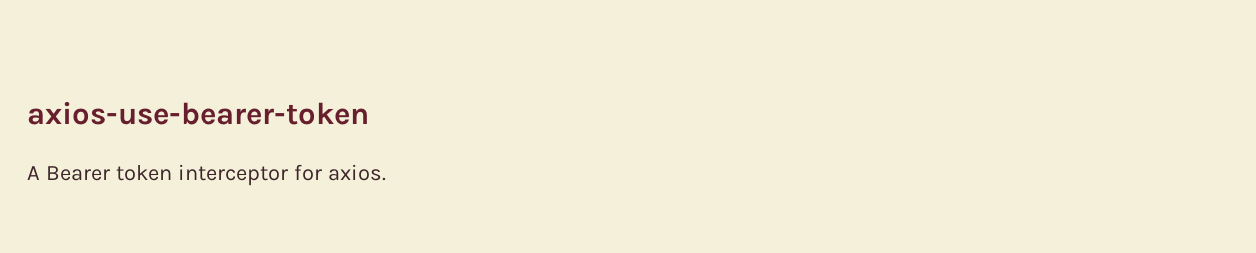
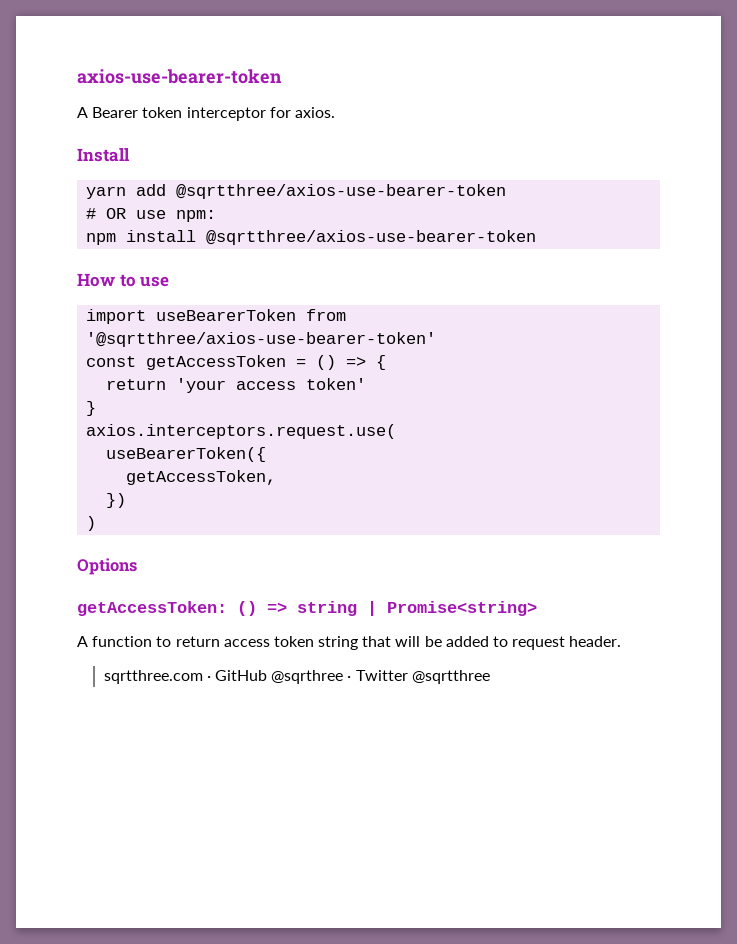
(386, 172) none -> [77,148,130,162] [86,184,507,199] [86,208,217,222] [86,230,537,245] [77,273,170,287] [86,309,347,324] [86,332,437,347] [86,355,387,370] [106,378,367,393] [86,401,97,416] [86,424,397,439] [106,447,267,462] [126,470,277,485] [106,493,127,508] [86,516,97,531] [77,558,137,575] [77,601,537,616] [77,636,622,650] [103,670,490,684] // Install // yarn add @sqrtthree/axios-use-bearer-token // # OR use npm: // npm install @sqrtthree/axios-use-bearer-token // How to use // import useBearerToken from '@sqrtthree/axios-use-bearer-token' // const getAccessToken = () => { // return 'your access token' // } // axios.interceptors.request.use( // useBearerToken({ // getAccessToken, // }) // ) // Options // getAccessToken: () => string | Promise<string> // A function to return access token string that will be added to request header. // sqrtthree.com · GitHub @sqrthree · Twitter @sqrtthree

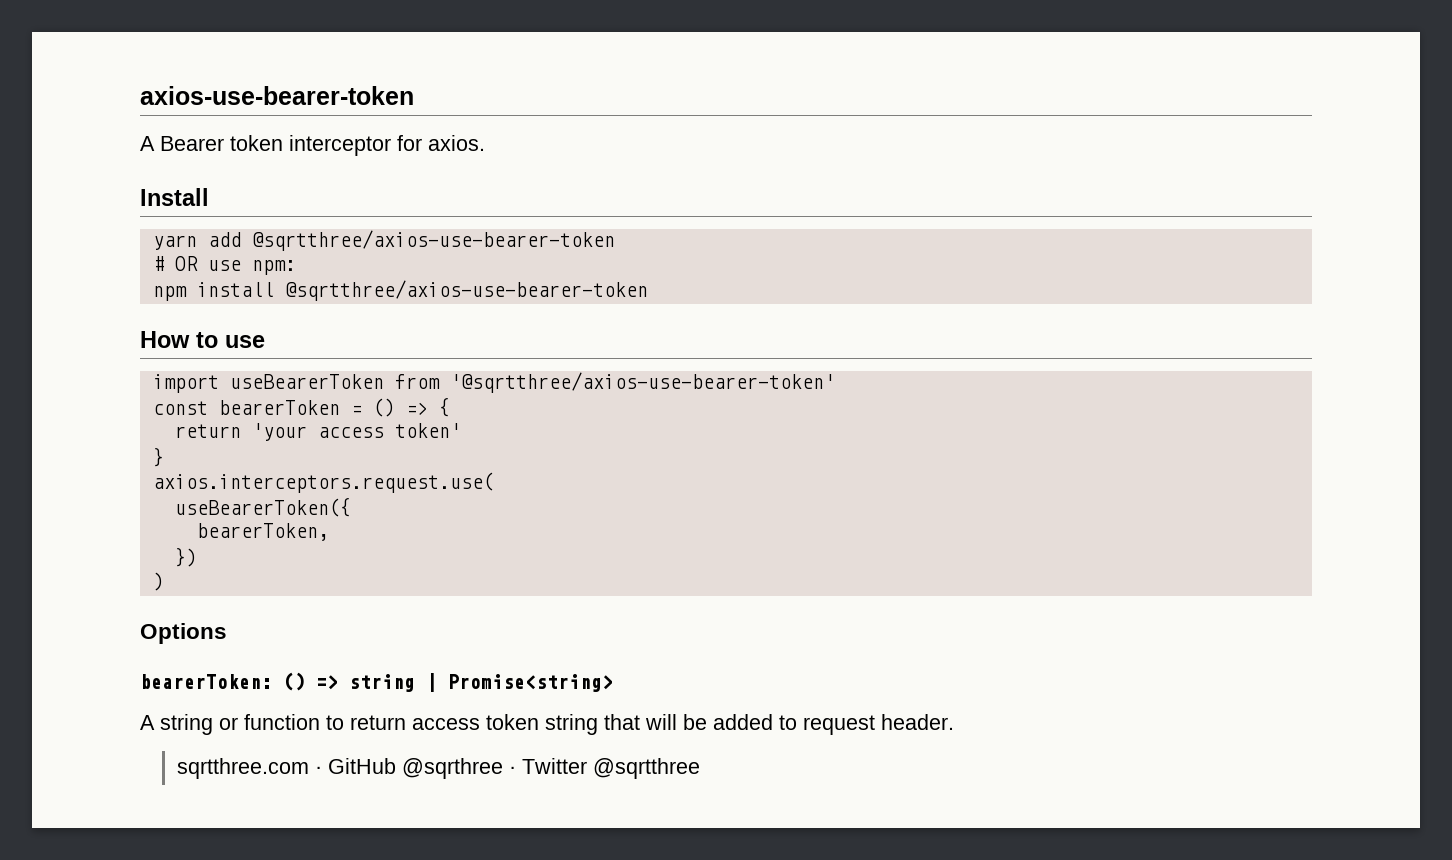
[146,355,287,370] getAccessToken -> [218,400,340,415] bearerToken
[126,470,277,485] getAccessToken, -> [196,523,329,541] bearerToken,
[77,601,227,616] getAccessToken: -> [140,674,272,689] bearerToken:
(88, 641) none -> [160,714,238,735] string or

